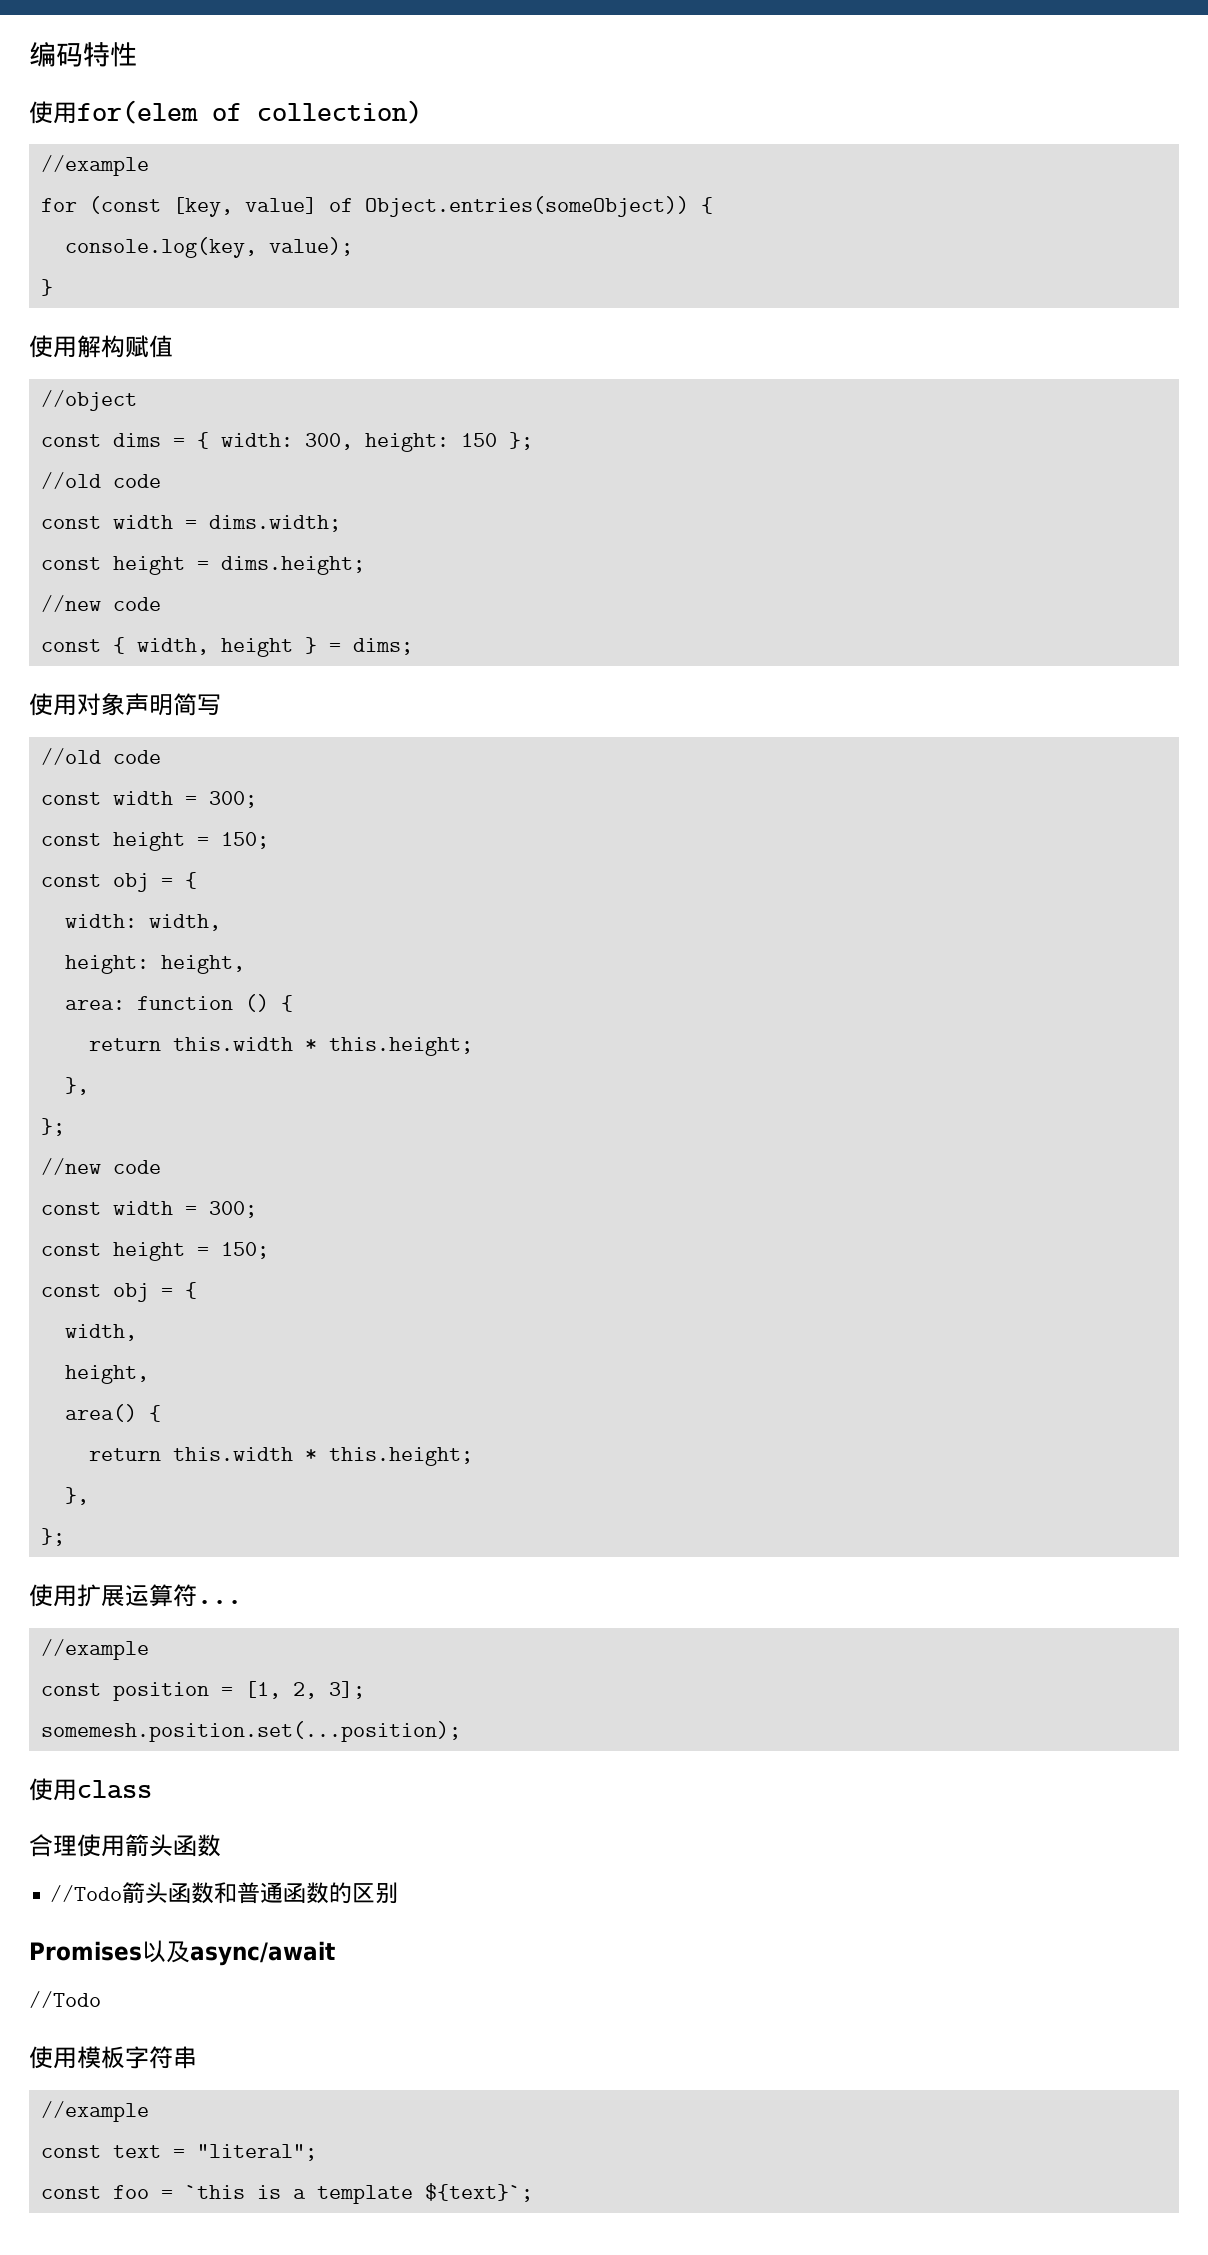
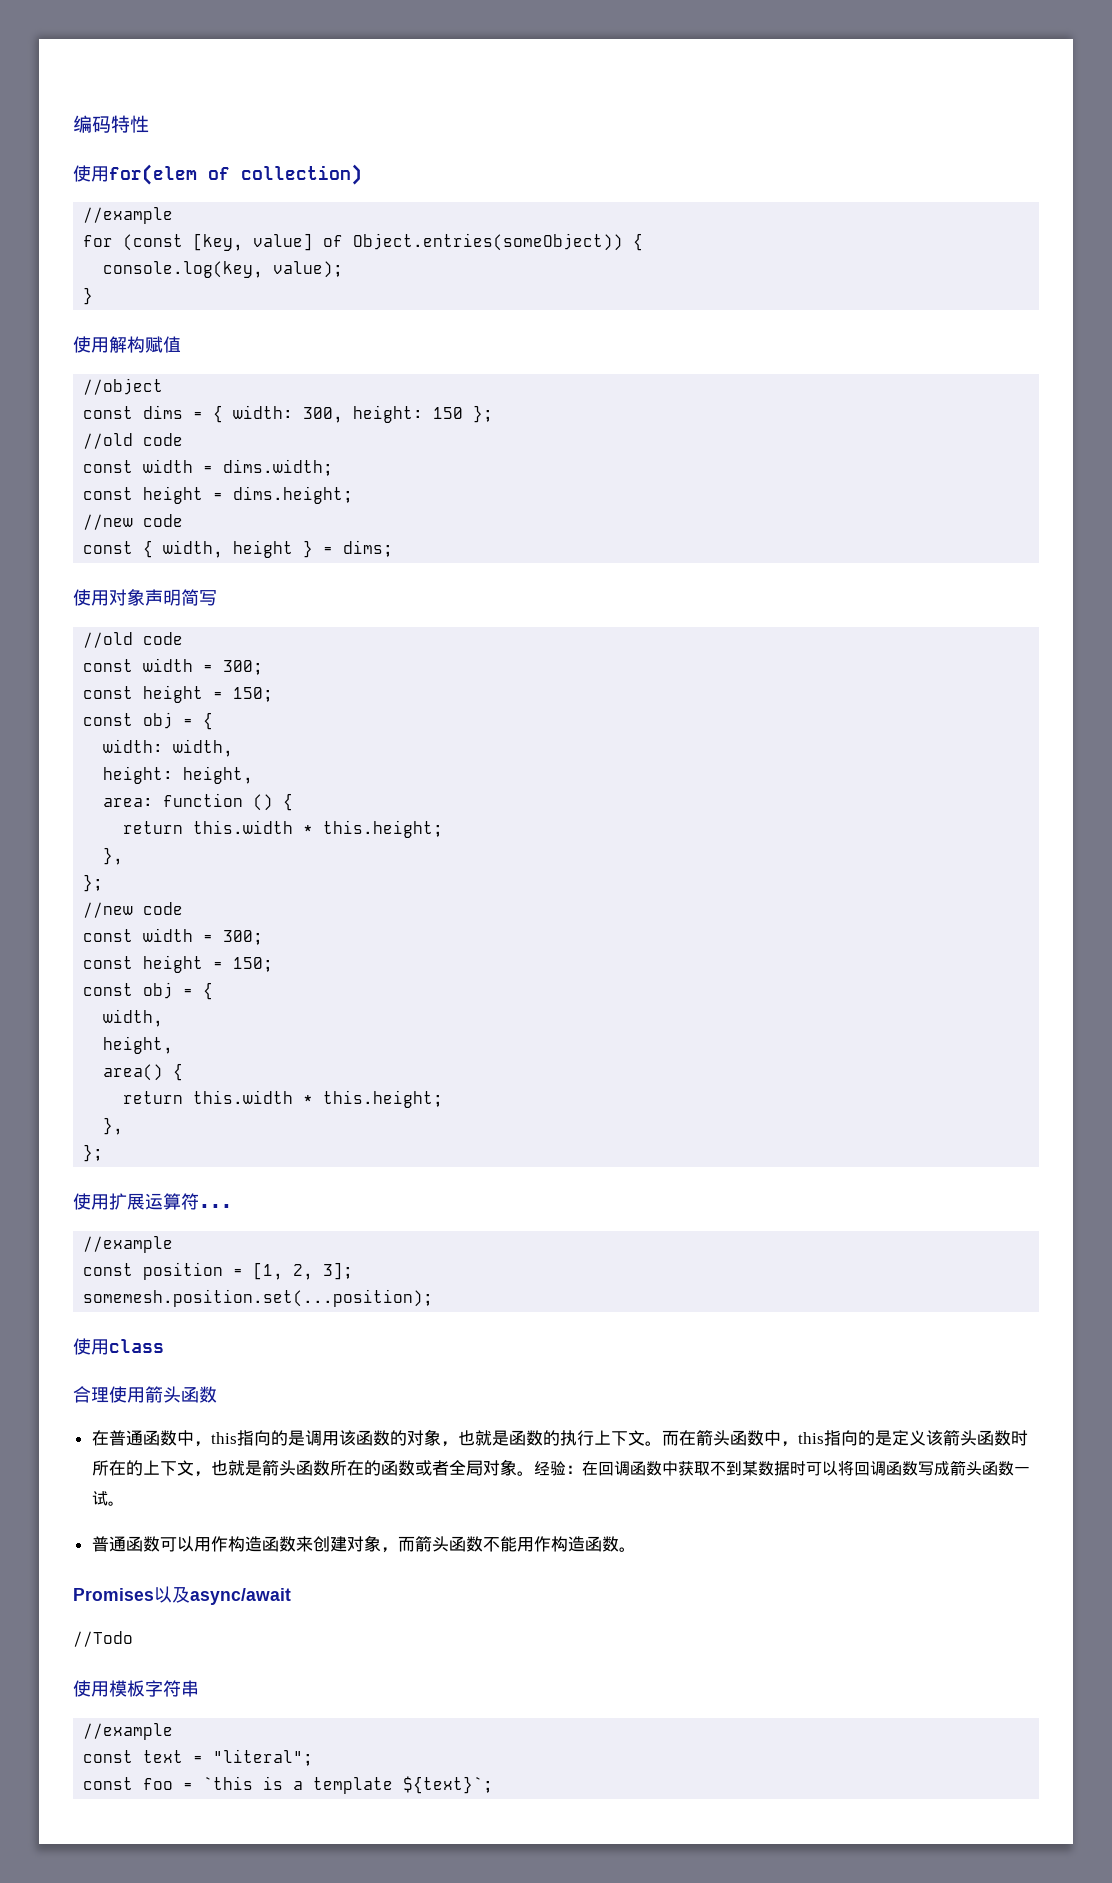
[50,1882,399,1904] //Todo箭头函数和普通函数的区别 -> [91,1429,1028,1447] [91,1459,1030,1477] [91,1491,124,1506] [91,1535,636,1553] 在普通函数中，this指向的是调用该函数的对象，也就是函数的执行上下文。而在箭头函数中，this指向的是定义该箭头函数时所在的上下文，也就是箭头函数所在的函数或者全局对象。经验：在回调函数中获取不到某数据时可以将回调函数写成箭头函数一试。 // 普通函数可以用作构造函数来创建对象，而箭头函数不能用作构造函数。

